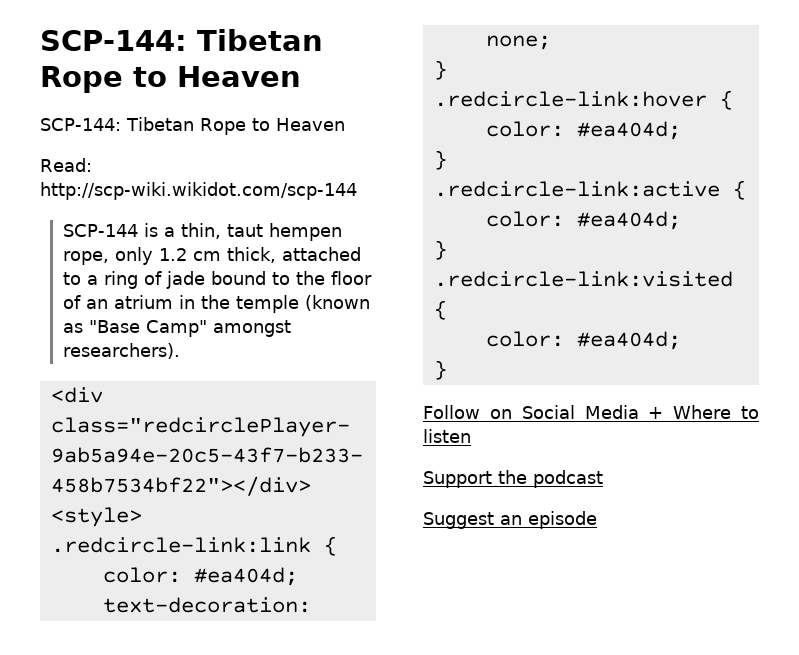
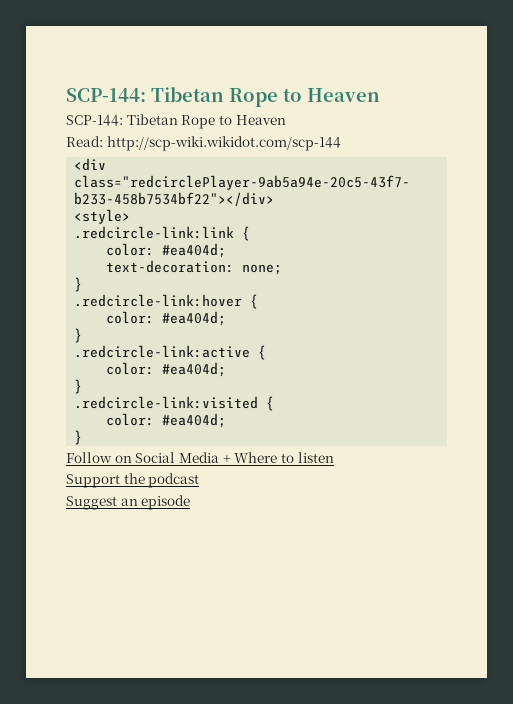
[62,223,342,241] [62,247,361,265] [62,271,372,289] [62,295,370,313] [62,320,291,337] [62,343,180,359] // SCP-144 is a thin, taut hempen rope, only 1.2 cm thick, attached to a ring of jade bound to the floor of an atrium in the temple (known as "Base Camp" amongst researchers). -> (341, 143) none

